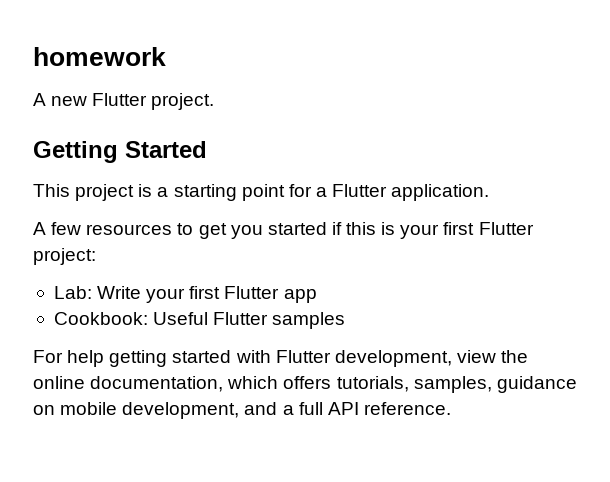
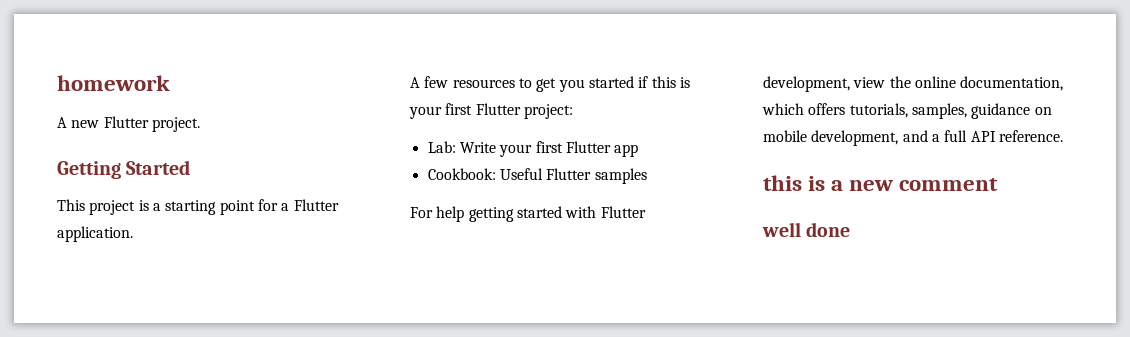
(451, 408) none -> [763,175,999,191] [762,222,851,237] // this is a new comment // well done

